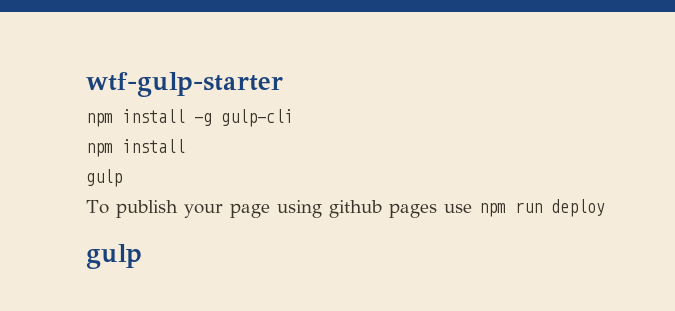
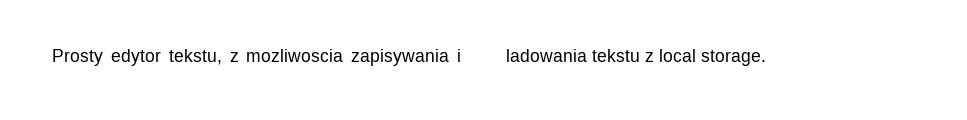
[86,72,283,97] [86,109,293,127] [86,139,185,157] [86,169,122,187] [86,199,605,218] [86,244,142,269] wtf-gulp-starter // npm install -g gulp-cli // npm install // gulp // To publish your page using github pages use npm run deploy // gulp -> [52,49,766,66] Prosty edytor tekstu, z mozliwoscia zapisywania i ladowania tekstu z local storage.

